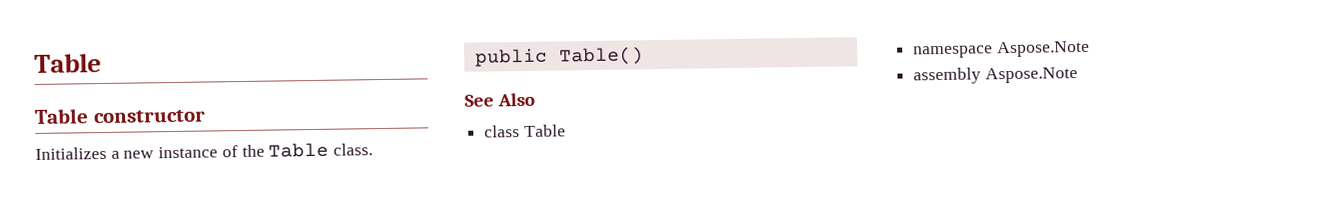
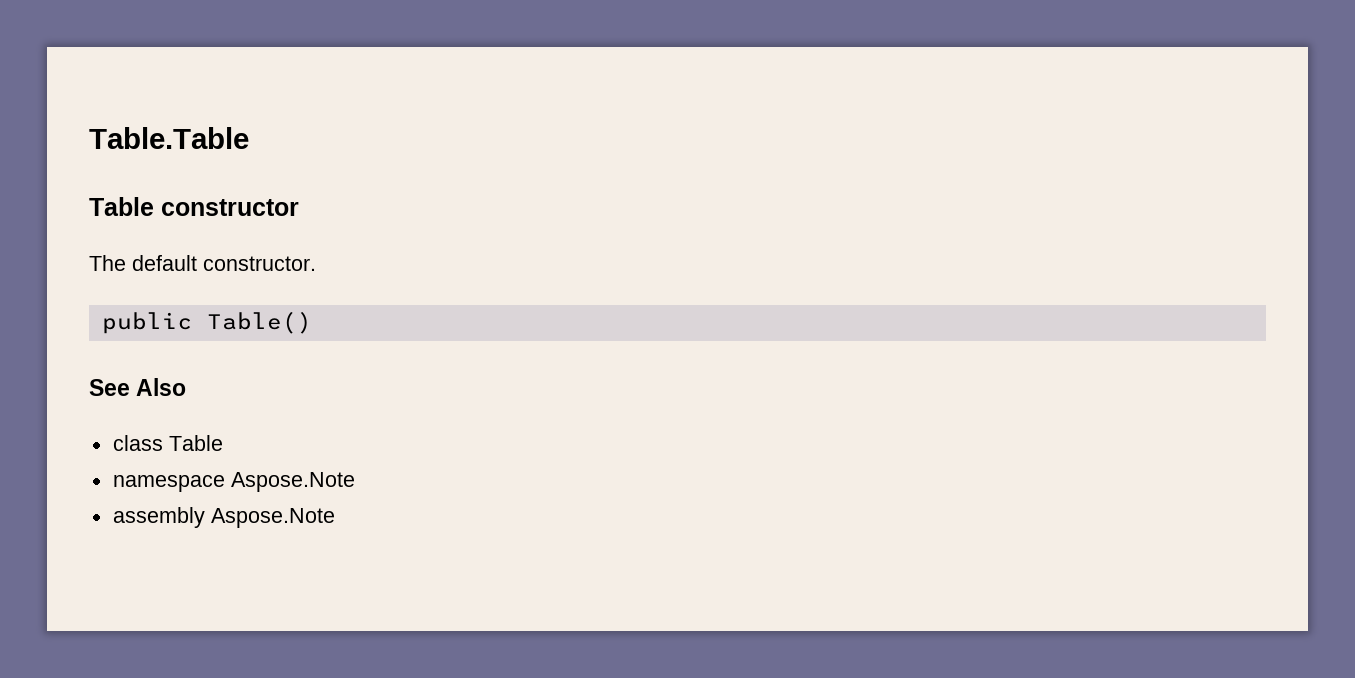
[34,53,102,73] Table -> [89,127,249,149] Table.Table
[35,142,374,160] Initializes a new instance of the Table class. -> [89,255,316,271] The default constructor.

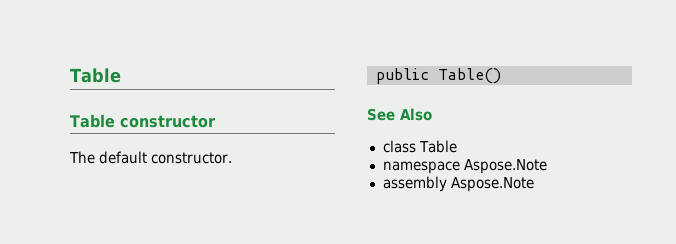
[89,127,249,149] Table.Table -> [70,68,121,83] Table

